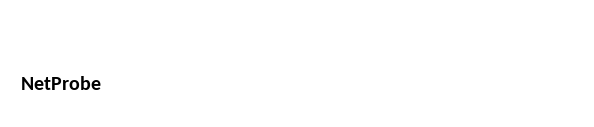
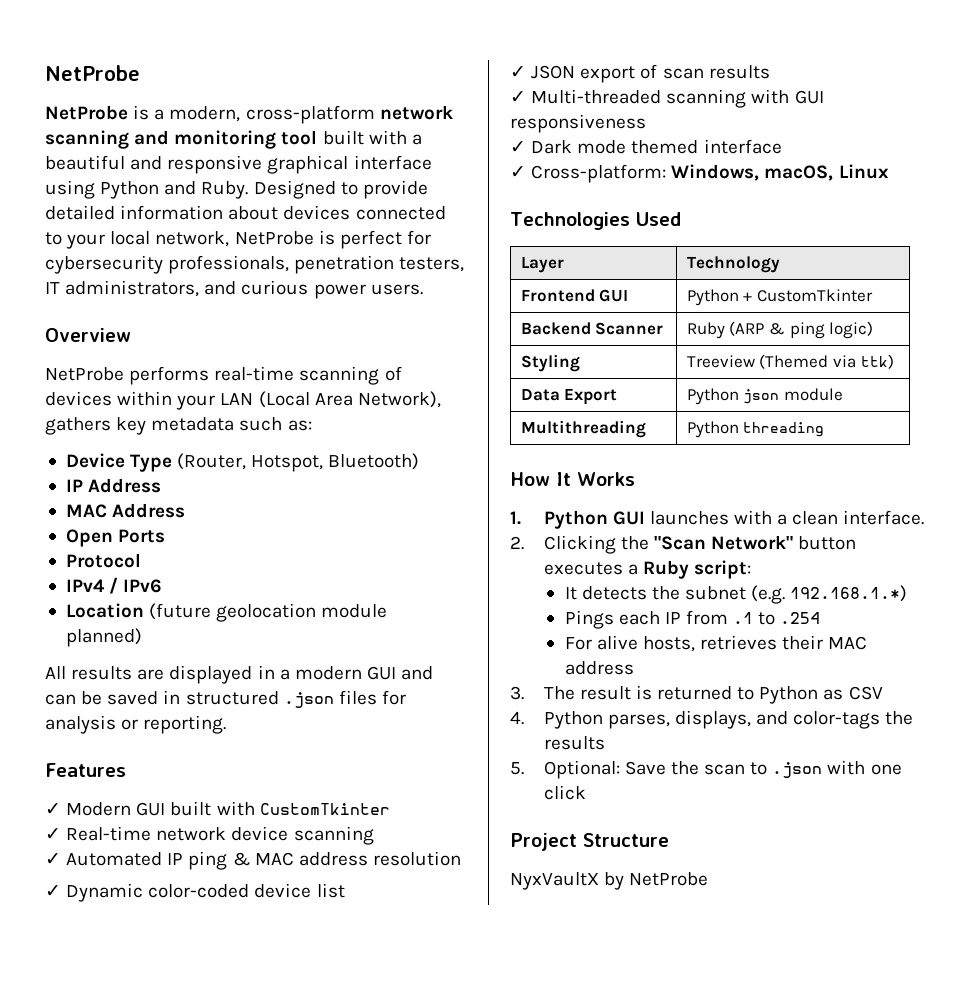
[21,76,101,90] NetProbe -> [45,65,140,81] [45,105,453,124] [45,130,422,149] [45,155,432,174] [45,180,428,199] [45,205,446,220] [45,230,431,249] [45,255,465,274] [45,280,423,299] [45,328,131,342] [45,366,402,385] [45,391,441,410] [45,417,312,435] [65,453,420,472] [65,478,162,493] [65,503,186,518] [65,529,166,547] [65,553,141,568] [65,577,163,594] [65,603,388,622] [65,628,142,647] [45,665,434,684] [45,690,406,708] [45,715,227,734] [45,763,126,777] [45,801,390,816] [45,826,374,845] [45,851,461,870] [45,883,345,902] [510,64,770,83] [510,89,824,108] [510,114,646,133] [510,139,782,154] [510,164,889,183] [510,212,681,230] [520,256,564,273] [686,256,780,273] [520,289,629,302] [686,289,873,306] [520,322,664,335] [686,321,874,339] [520,354,580,372] [686,354,894,369] [520,388,618,405] [686,388,843,405] [520,420,646,438] [686,421,825,438] [510,472,635,486] [510,510,925,529] [510,535,857,554] [543,560,752,579] [564,585,908,604] [564,610,821,629] [564,635,868,652] [564,661,634,675] [510,685,883,704] [510,710,914,729] [543,736,605,750] [510,760,902,779] [543,785,586,800] [510,833,669,851] [510,872,709,890] NetProbe // NetProbe is a modern, cross-platform network scanning and monitoring tool built with a beautiful and responsive graphical interface using Python and Ruby. Designed to provide detailed information about devices connected to your local network, NetProbe is perfect for cybersecurity professionals, penetration testers, IT administrators, and curious power users. // Overview // NetProbe performs real-time scanning of devices within your LAN (Local Area Network), gathers key metadata such as: // Device Type (Router, Hotspot, Bluetooth) // IP Address // MAC Address // Open Ports // Protocol // IPv4 / IPv6 // Location (future geolocation module planned) // All results are displayed in a modern GUI and can be saved in structured .json files for analysis or reporting. // Features // ✓ Modern GUI built with CustomTkinter // ✓ Real-time network device scanning // ✓ Automated IP ping & MAC address resolution // ✓ Dynamic color-coded device list // ✓ JSON export of scan results // ✓ Multi-threaded scanning with GUI responsiveness // ✓ Dark mode themed interface // ✓ Cross-platform: Windows, macOS, Linux // Technologies Used // Layer | Technology // Frontend GUI | Python + CustomTkinter // Backend Scanner | Ruby (ARP & ping logic) // Styling | Treeview (Themed via ttk) // Data Export | Python json module // Multithreading | Python threading // How It Works // 1. Python GUI launches with a clean interface. // 2. Clicking the "Scan Network" button executes a Ruby script: // It detects the subnet (e.g. 192.168.1.*) // Pings each IP from .1 to .254 // For alive hosts, retrieves their MAC address // 3. The result is returned to Python as CSV // 4. Python parses, displays, and color-tags the results // 5. Optional: Save the scan to .json with one click // Project Structure // NyxVaultX by NetProbe

